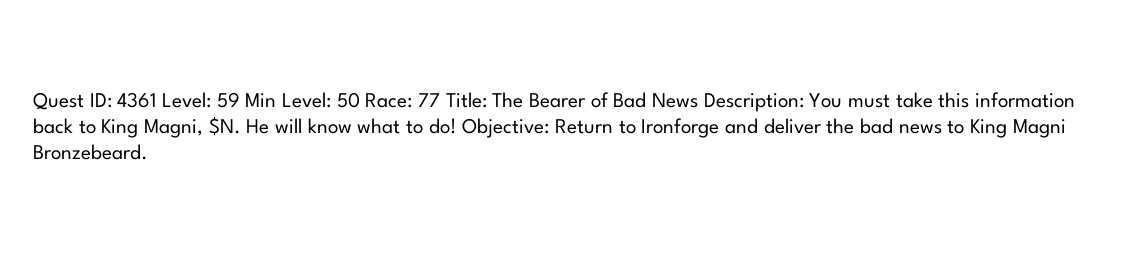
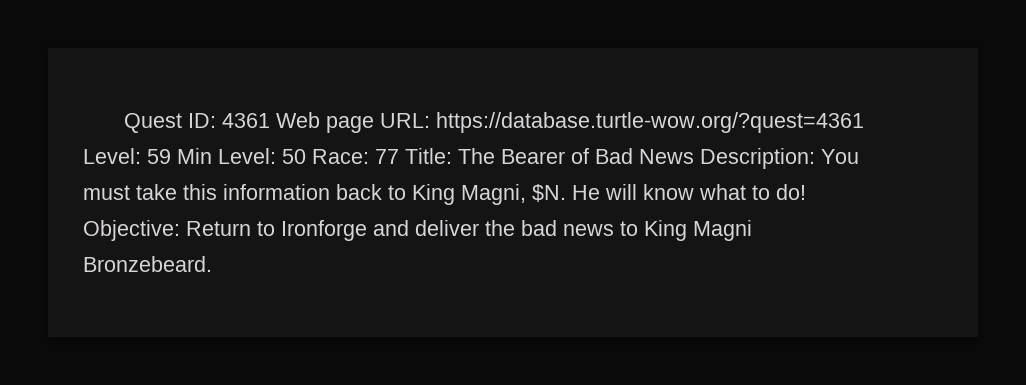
(157, 100) none -> [276,112,865,133] Web page URL: https://database.turtle-wow.org/?quest=4361

